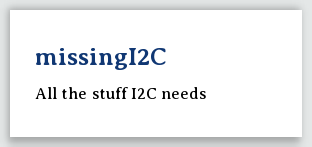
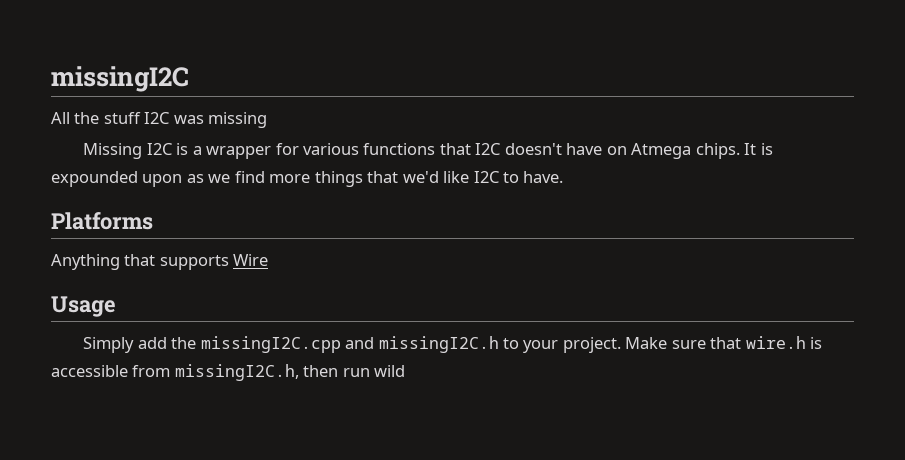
[161,87,207,99] needs -> [173,112,268,128] [83,143,773,159] [51,171,564,187] [51,212,153,230] [51,254,269,270] [51,296,116,317] [83,336,823,353] [51,364,406,381] was missing // Missing I2C is a wrapper for various functions that I2C doesn't have on Atmega chips. It is expounded upon as we find more things that we'd like I2C to have. // Platforms // Anything that supports Wire // Usage // Simply add the missingI2C.cpp and missingI2C.h to your project. Make sure that wire.h is accessible from missingI2C.h, then run wild

